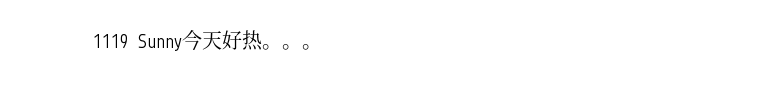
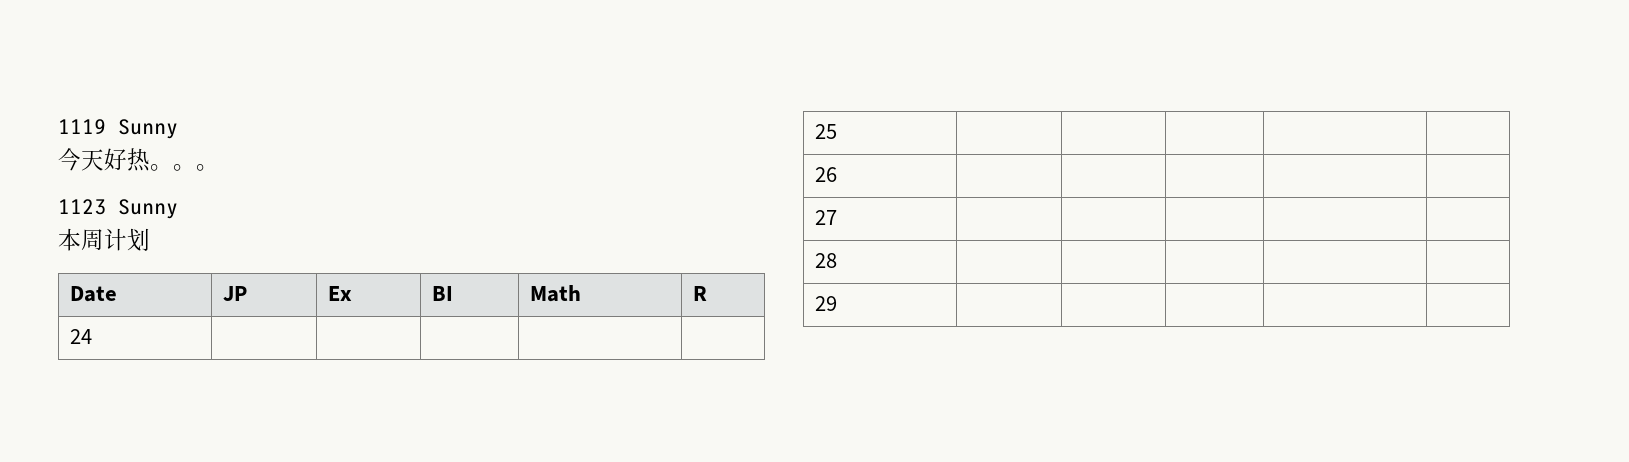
(182, 42) none -> (178, 129) //
(322, 47) none -> [58,199,178,219] [58,228,150,251] [69,286,117,302] [222,286,247,301] [327,286,352,301] [431,286,453,301] [529,285,581,302] [692,286,707,301] [69,329,92,344] [814,124,837,139] [814,167,837,182] [814,210,837,225] [814,253,837,268] [814,296,837,311] // 1123 Sunny // 本周计划 // Date | JP | Ex | BI | Math | R // 24 | | | | | // 25 | | | | | // 26 | | | | | // 27 | | | | | // 28 | | | | | // 29 | | | | |

